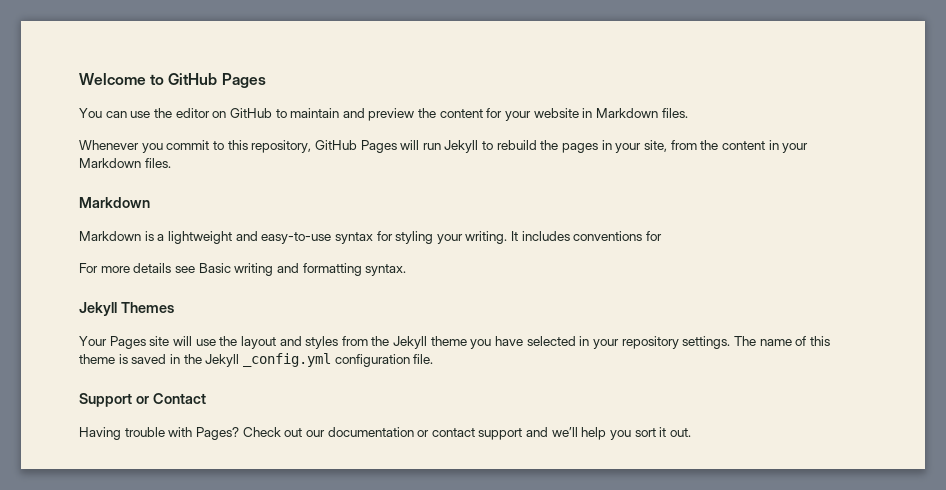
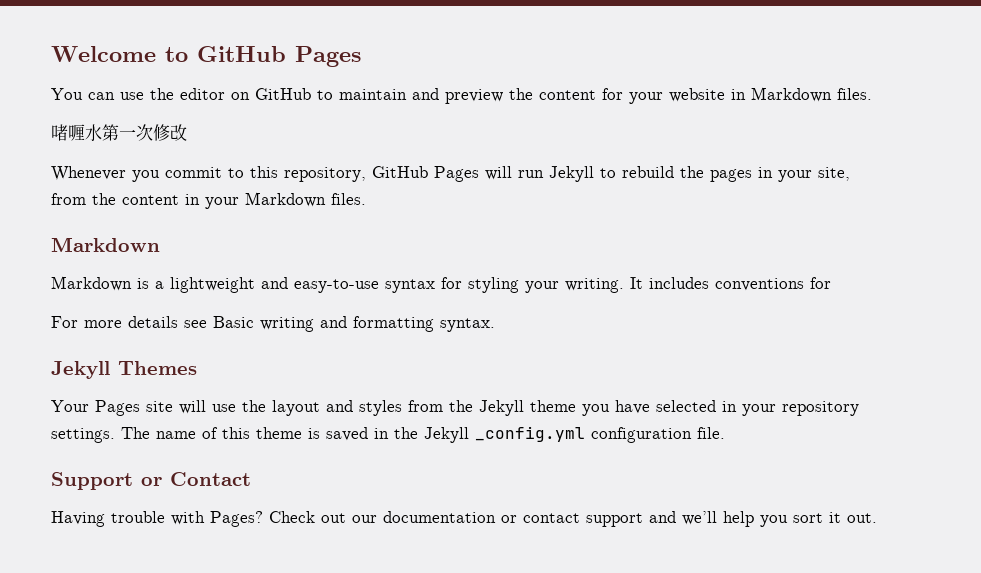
(688, 113) none -> [51,124,187,141] // 啫喱水第一次修改

